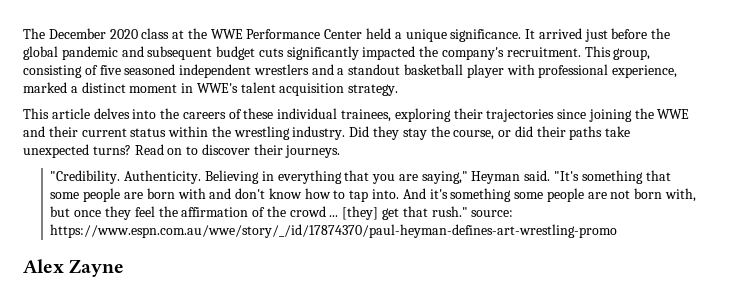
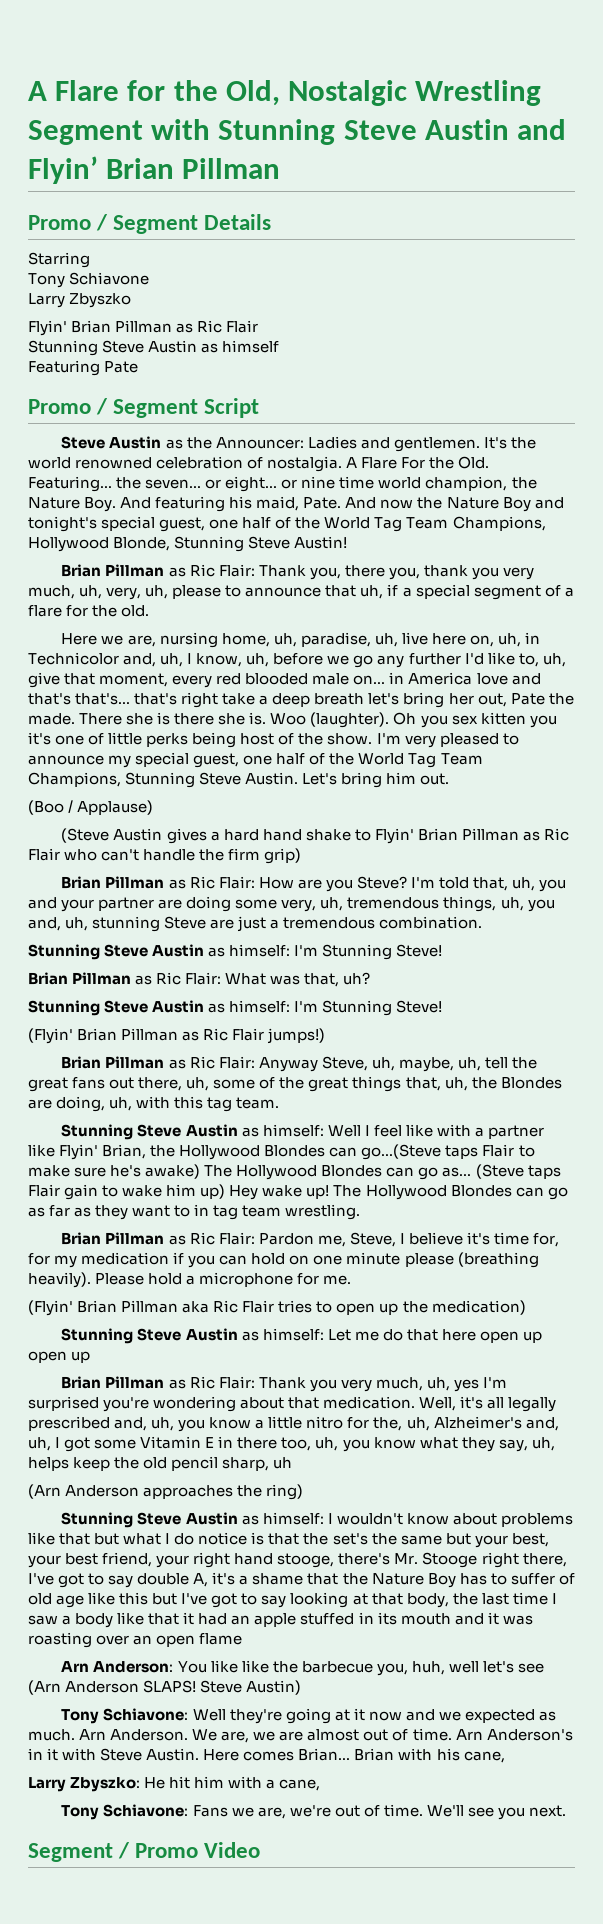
[23,28,671,42] [23,46,651,60] [23,64,678,78] [23,82,399,96] [23,108,690,122] [23,126,631,140] [23,144,341,158] [50,170,671,184] [50,188,696,202] [50,206,514,220] [50,224,618,238] [23,259,125,277] The December 2020 class at the WWE Performance Center held a unique significance. It arrived just before the global pandemic and subsequent budget cuts significantly impacted the company's recruitment. This group, consisting of five seasoned independent wrestlers and a standout basketball player with professional experience, marked a distinct moment in WWE's talent acquisition strategy. // This article delves into the careers of these individual trainees, exploring their trajectories since joining the WWE and their current status within the wrestling industry. Did they stay the course, or did their paths take unexpected turns? Read on to discover their journeys. // "Credibility. Authenticity. Believing in everything that you are saying," Heyman said. "It's something that some people are born with and don't know how to tap into. And it's something some people are not born with, but once they feel the affirmation of the crowd ... [they] get that rush." source: https://www.espn.com.au/wwe/story/_/id/17874370/paul-heyman-defines-art-wrestling-promo // Alex Zayne -> [28,80,542,106] [28,119,567,145] [28,156,281,184] [28,214,272,234] [28,252,90,268] [28,272,150,288] [28,293,132,308] [28,320,259,336] [28,340,280,356] [28,360,139,376] [28,398,260,418] [61,436,536,452] [28,456,490,472] [28,476,537,492] [28,496,564,512] [28,516,546,532] [28,536,348,552] [61,564,534,580] [28,584,574,600] [28,605,150,617] [61,632,541,648] [28,652,566,668] [28,672,541,688] [28,692,574,708] [28,712,557,728] [28,732,519,748] [28,752,483,768] [28,772,450,788] [28,800,154,815] [61,828,570,844] [28,848,302,864] [61,876,567,892] [28,896,555,912] [28,916,483,932] [28,944,443,960] [28,972,371,987] [28,1000,443,1016] [28,1028,326,1044] [61,1056,537,1072] [28,1076,562,1092] [28,1096,280,1112] [61,1124,544,1140] [28,1144,535,1160] [28,1164,561,1180] [28,1184,568,1200] [28,1204,361,1220] [61,1232,560,1247] [28,1252,539,1268] [28,1272,352,1288] [28,1300,526,1316] [61,1328,542,1344] [28,1351,91,1363] [61,1376,507,1392] [28,1396,557,1412] [28,1416,559,1432] [28,1436,555,1452] [28,1456,293,1471] [28,1484,304,1500] [61,1512,573,1528] [28,1532,549,1548] [28,1552,567,1568] [28,1572,575,1588] [28,1592,557,1608] [28,1612,533,1628] [28,1632,243,1648] [61,1660,544,1676] [28,1680,302,1695] [61,1708,556,1724] [28,1728,573,1743] [28,1748,505,1763] [28,1776,321,1792] [61,1804,567,1820] [28,1842,261,1862] A Flare for the Old, Nostalgic Wrestling Segment with Stunning Steve Austin and Flyin’ Brian Pillman // Promo / Segment Details // Starring // Tony Schiavone // Larry Zbyszko // Flyin' Brian Pillman as Ric Flair // Stunning Steve Austin as himself // Featuring Pate // Promo / Segment Script // Steve Austin as the Announcer: Ladies and gentlemen. It's the world renowned celebration of nostalgia. A Flare For the Old. Featuring... the seven... or eight... or nine time world champion, the Nature Boy. And featuring his maid, Pate. And now the Nature Boy and tonight's special guest, one half of the World Tag Team Champions, Hollywood Blonde, Stunning Steve Austin! // Brian Pillman as Ric Flair: Thank you, there you, thank you very much, uh, very, uh, please to announce that uh, if a special segment of a flare for the old. // Here we are, nursing home, uh, paradise, uh, live here on, uh, in Technicolor and, uh, I know, uh, before we go any further I'd like to, uh, give that moment, every red blooded male on... in America love and that's that's... that's right take a deep breath let's bring her out, Pate the made. There she is there she is. Woo (laughter). Oh you sex kitten you it's one of little perks being host of the show. I'm very pleased to announce my special guest, one half of the World Tag Team Champions, Stunning Steve Austin. Let's bring him out. // (Boo / Applause) // (Steve Austin gives a hard hand shake to Flyin' Brian Pillman as Ric Flair who can't handle the firm grip) // Brian Pillman as Ric Flair: How are you Steve? I'm told that, uh, you and your partner are doing some very, uh, tremendous things, uh, you and, uh, stunning Steve are just a tremendous combination. // Stunning Steve Austin as himself: I'm Stunning Steve! // Brian Pillman as Ric Flair: What was that, uh? // Stunning Steve Austin as himself: I'm Stunning Steve! // (Flyin' Brian Pillman as Ric Flair jumps!) // Brian Pillman as Ric Flair: Anyway Steve, uh, maybe, uh, tell the great fans out there, uh, some of the great things that, uh, the Blondes are doing, uh, with this tag team. // Stunning Steve Austin as himself: Well I feel like with a partner like Flyin' Brian, the Hollywood Blondes can go...(Steve taps Flair to make sure he's awake) The Hollywood Blondes can go as... (Steve taps Flair gain to wake him up) Hey wake up! The Hollywood Blondes can go as far as they want to in tag team wrestling. // Brian Pillman as Ric Flair: Pardon me, Steve, I believe it's time for, for my medication if you can hold on one minute please (breathing heavily). Please hold a microphone for me. // (Flyin' Brian Pillman aka Ric Flair tries to open up the medication) // Stunning Steve Austin as himself: Let me do that here open up open up // Brian Pillman as Ric Flair: Thank you very much, uh, yes I'm surprised you're wondering about that medication. Well, it's all legally prescribed and, uh, you know a little nitro for the, uh, Alzheimer's and, uh, I got some Vitamin E in there too, uh, you know what they say, uh, helps keep the old pencil sharp, uh // (Arn Anderson approaches the ring) // Stunning Steve Austin as himself: I wouldn't know about problems like that but what I do notice is that the set's the same but your best, your best friend, your right hand stooge, there's Mr. Stooge right there, I've got to say double A, it's a shame that the Nature Boy has to suffer of old age like this but I've got to say looking at that body, the last time I saw a body like that it had an apple stuffed in its mouth and it was roasting over an open flame // Arn Anderson: You like like the barbecue you, huh, well let's see (Arn Anderson SLAPS! Steve Austin) // Tony Schiavone: Well they're going at it now and we expected as much. Arn Anderson. We are, we are almost out of time. Arn Anderson's in it with Steve Austin. Here comes Brian... Brian with his cane, // Larry Zbyszko: He hit him with a cane, // Tony Schiavone: Fans we are, we're out of time. We'll see you next. // Segment / Promo Video

